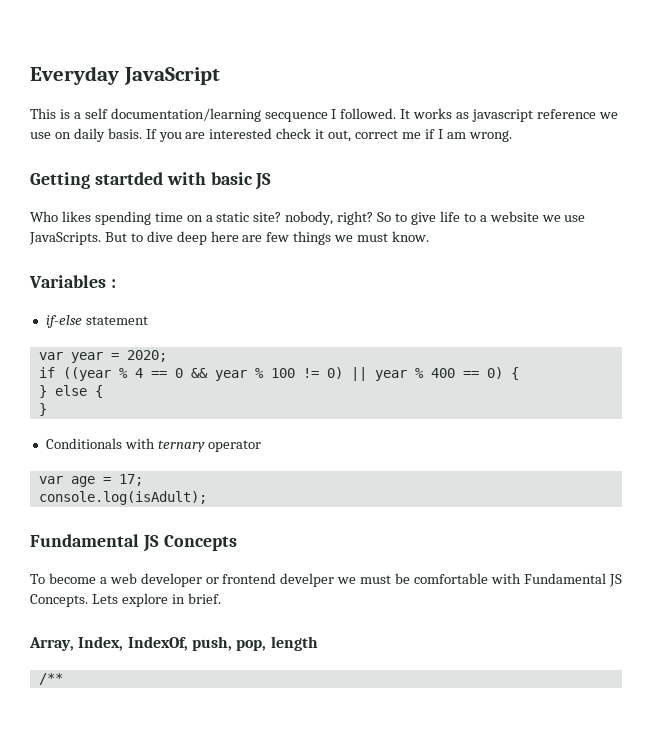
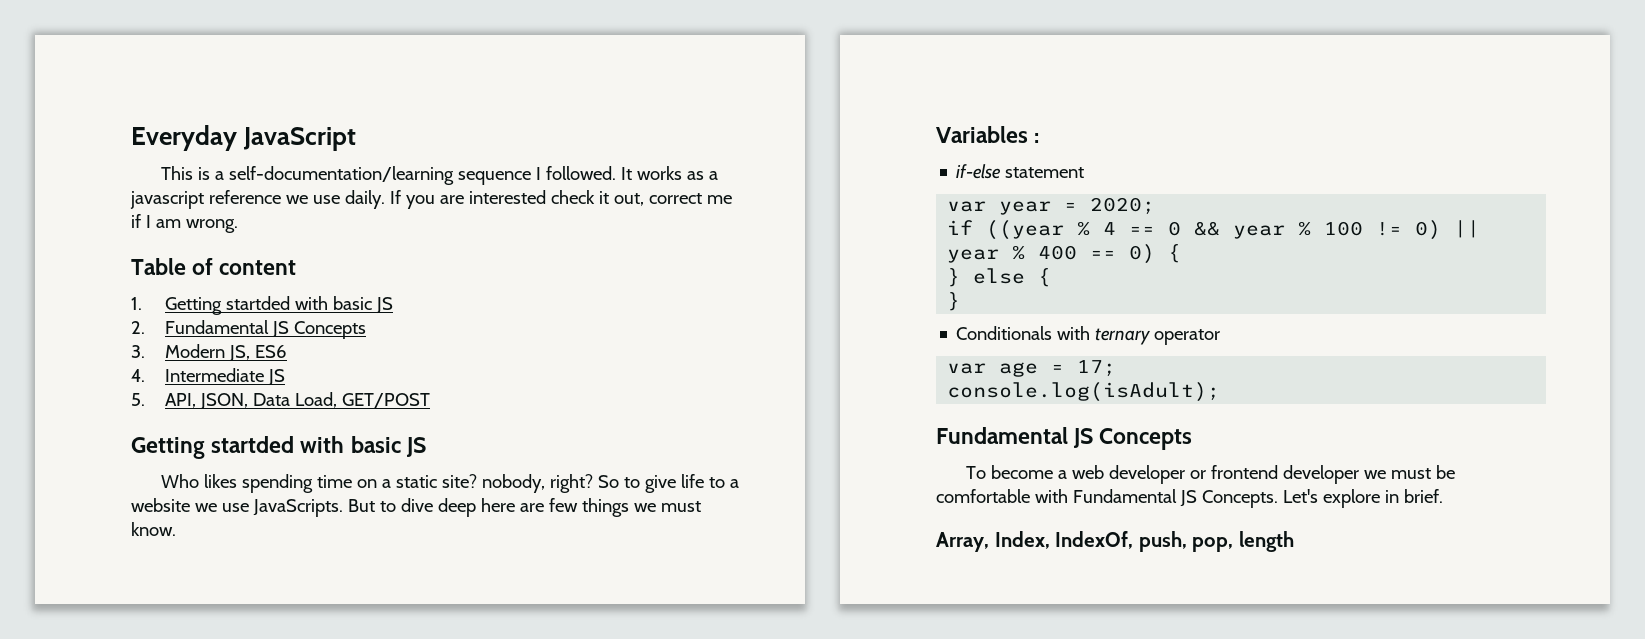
[84,108,328,122] self documentation/learning secquence -> [228,166,531,185] self-documentation/learning sequence
(470, 115) none -> [708,171,718,180] a
[54,128,142,142] on daily basis. -> [344,190,385,209] daily.
(512, 136) none -> [131,258,297,275] [131,296,393,315] [131,320,366,339] [131,344,287,362] [131,368,285,386] [131,392,430,410] // Table of content // 1. Getting startded with basic JS // 2. Fundamental JS Concepts // 3. Modern JS, ES6 // 4. Intermediate JS // 5. API, JSON, Data Load, GET/POST
[280,573,335,587] develper -> [1282,465,1359,484] developer
[91,594,118,604] Lets -> [1282,489,1318,503] Let's
[38,673,63,685] // /** -> (1294, 541) none

